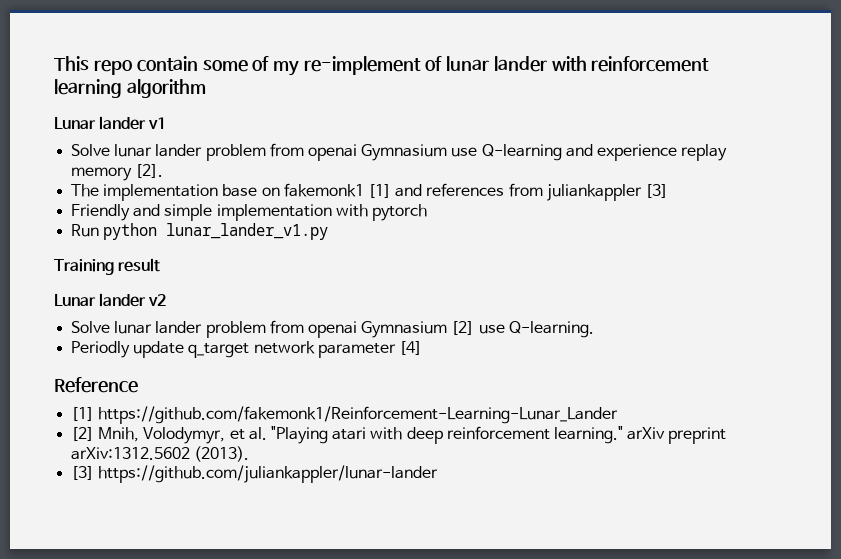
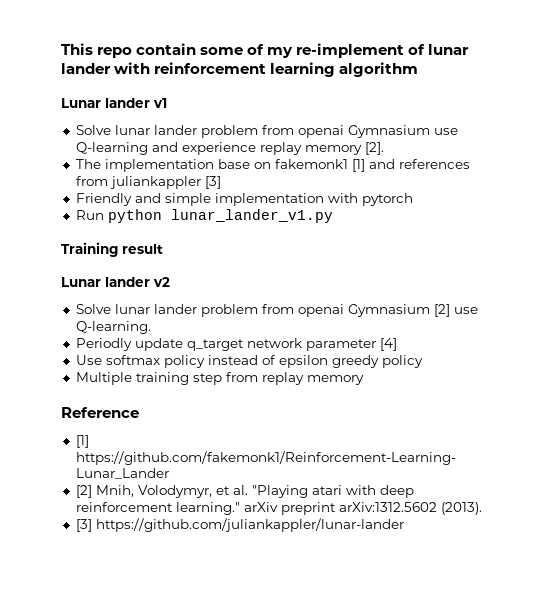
(422, 348) none -> [75,355,423,368] [75,372,364,385] // Use softmax policy instead of epsilon greedy policy // Multiple training step from replay memory

